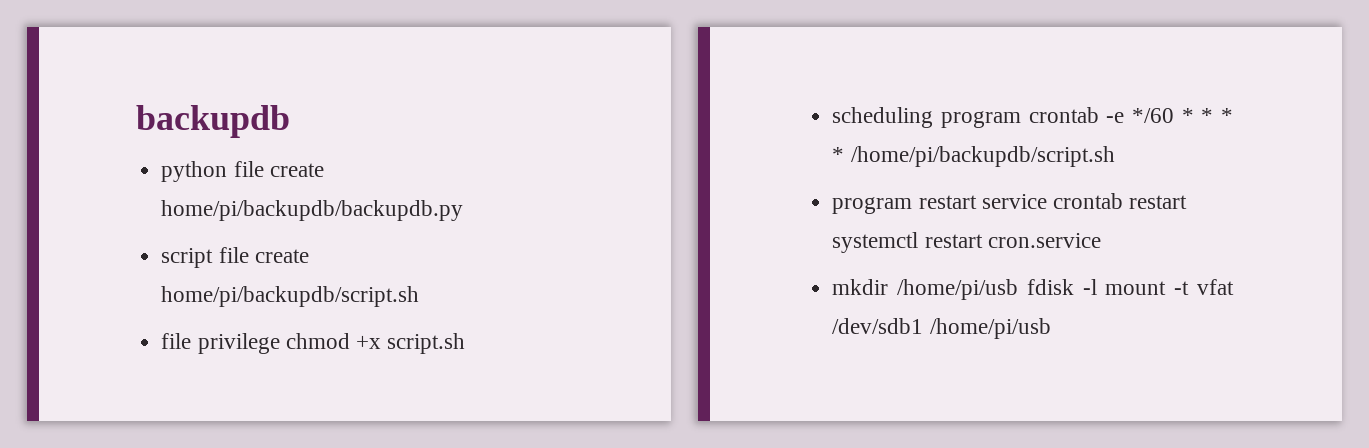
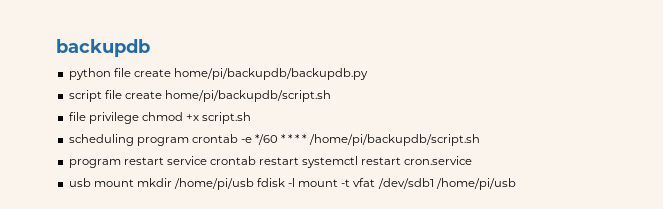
(1101, 240) none -> [68,178,134,187] usb mount

